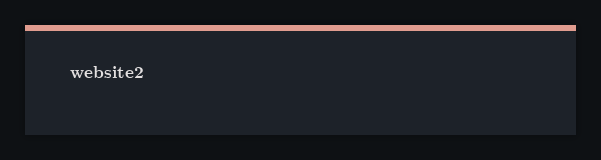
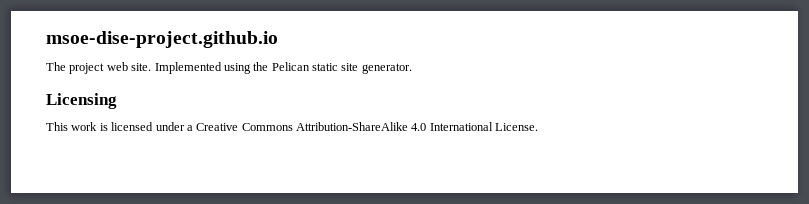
[70,66,144,79] website2 -> [46,31,278,48] [46,62,412,74] [46,93,117,109] [46,122,539,131] msoe-dise-project.github.io // The project web site. Implemented using the Pelican static site generator. // Licensing // This work is licensed under a Creative Commons Attribution-ShareAlike 4.0 International License.

